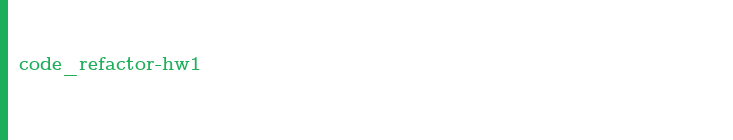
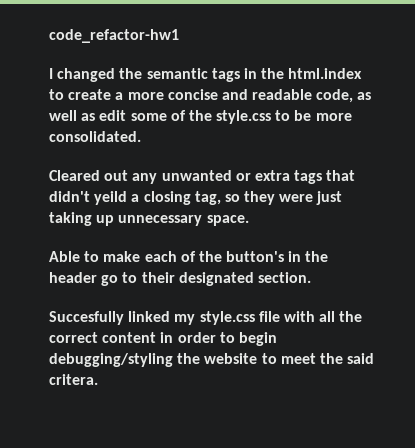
(201, 66) none -> [49,68,363,82] [49,89,372,103] [49,110,352,124] [49,131,141,142] [49,170,356,184] [49,191,343,205] [49,212,249,226] [49,251,329,262] [49,272,311,286] [49,311,363,325] [49,332,277,346] [49,353,375,367] [49,374,98,385] // I changed the semantic tags in the html.index to create a more concise and readable code, as well as edit some of the style.css to be more consolidated. // Cleared out any unwanted or extra tags that didn't yeild a closing tag, so they were just taking up unnecessary space. // Able to make each of the button's in the header go to their designated section. // Succesfully linked my style.css file with all the correct content in order to begin debugging/styling the website to meet the said critera.

